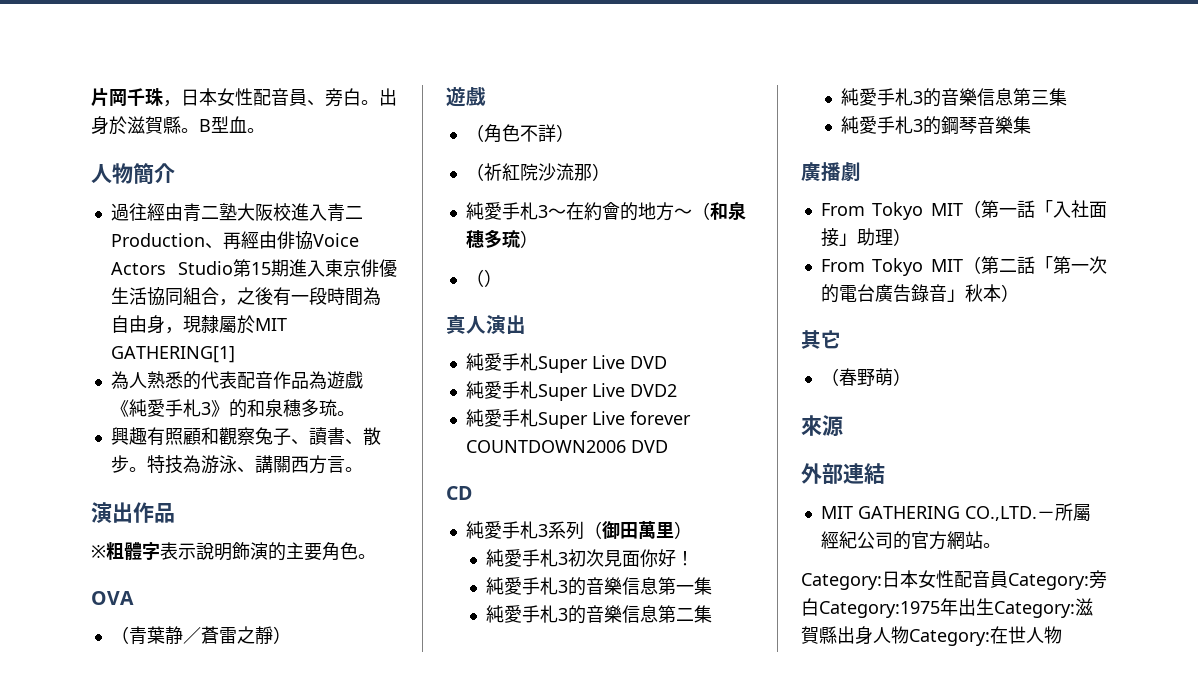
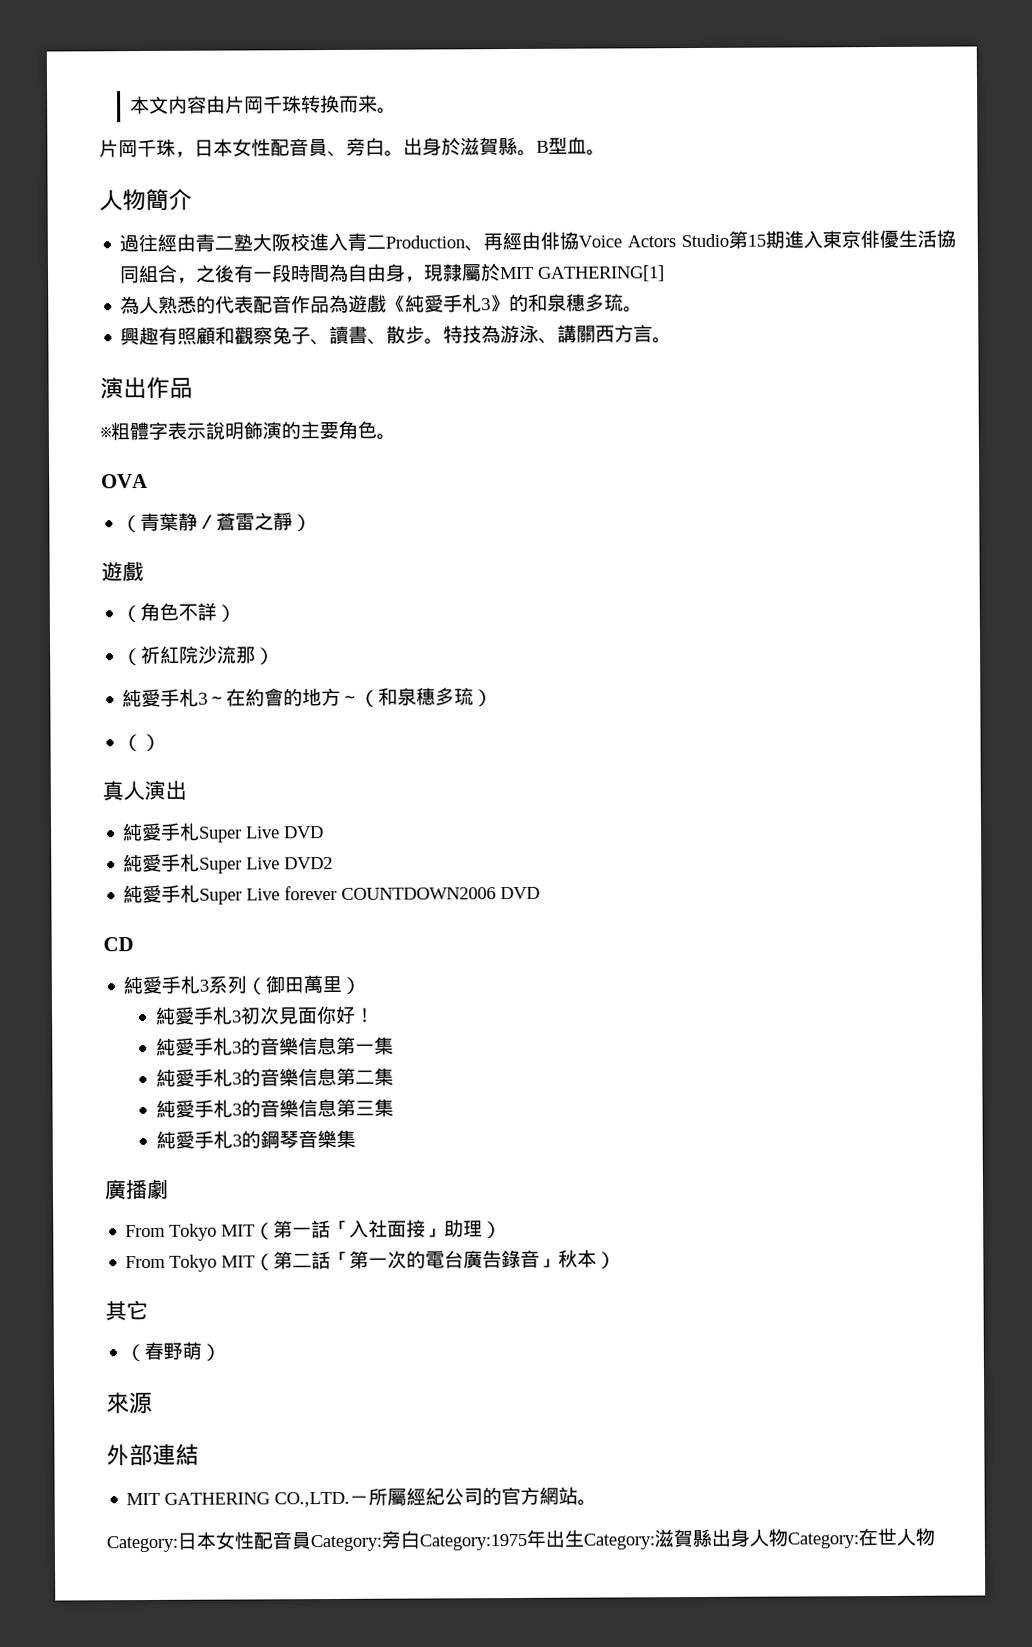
(91, 97) none -> [130,94,398,115] 本文内容由片岡千珠转换而来。 //

